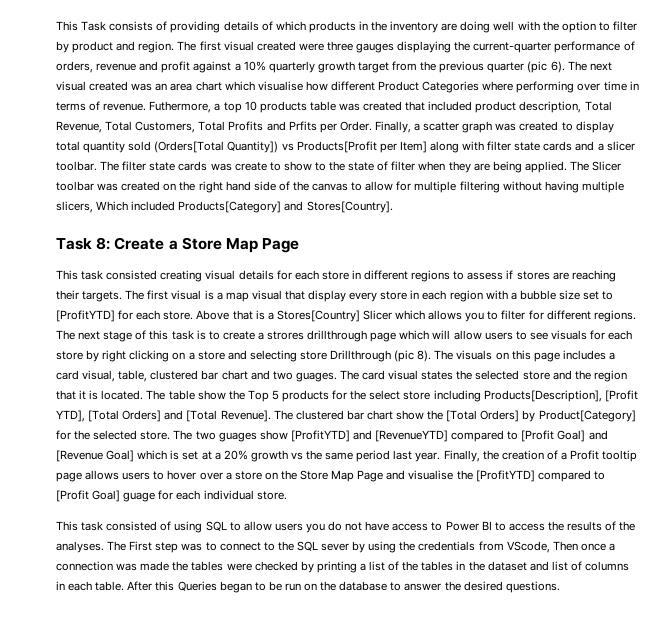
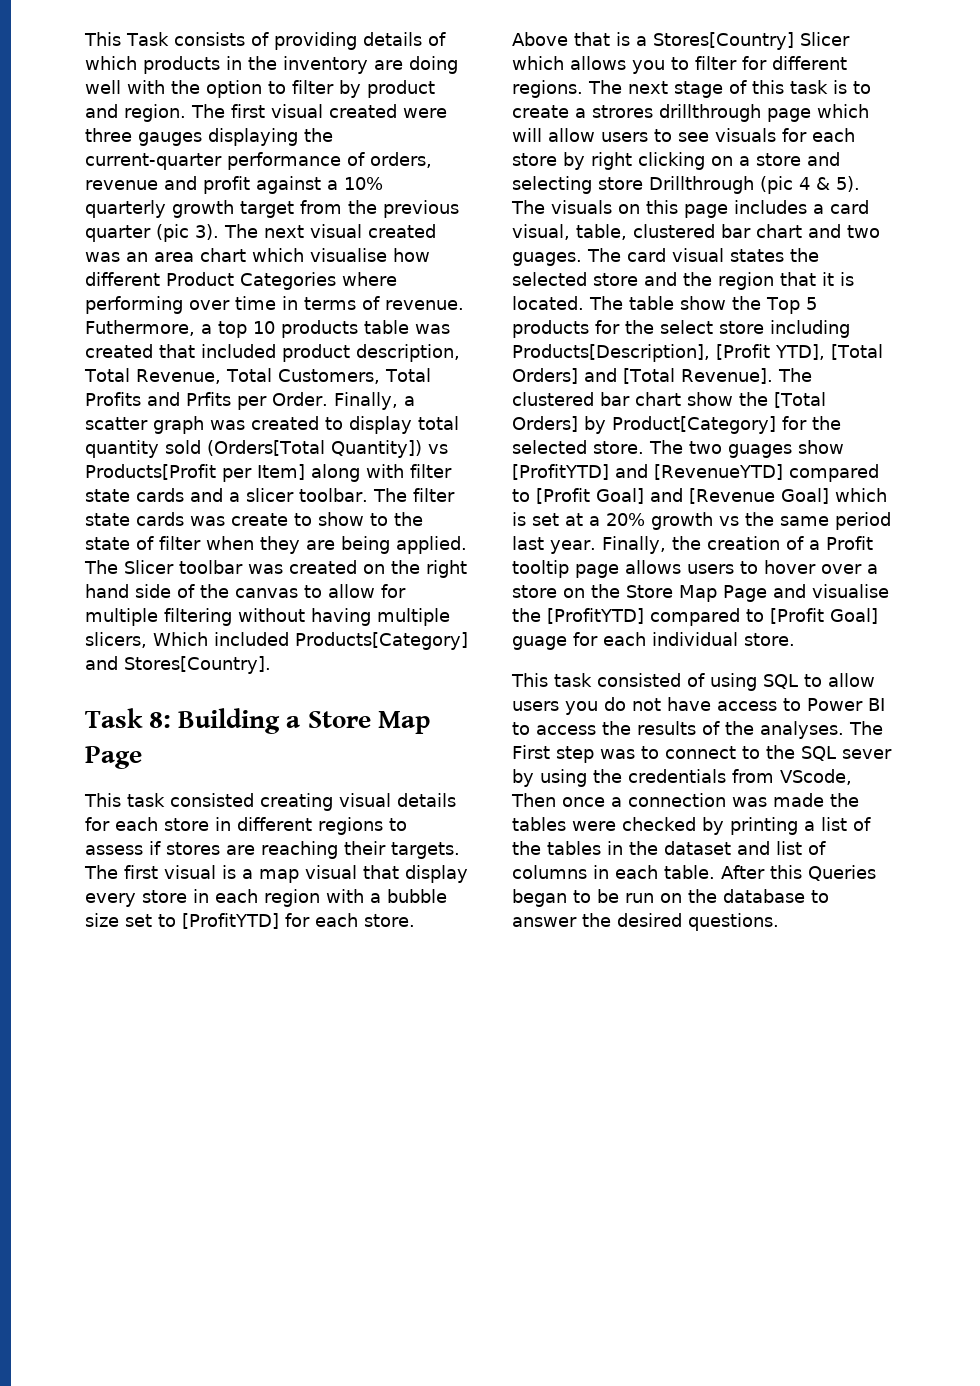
[550,61,565,73] 6). -> [195,224,219,240] 3).
[114,237,165,250] Create -> [178,708,281,734] Building
[417,350,432,362] 8). -> [799,176,860,192] 4 & 5).

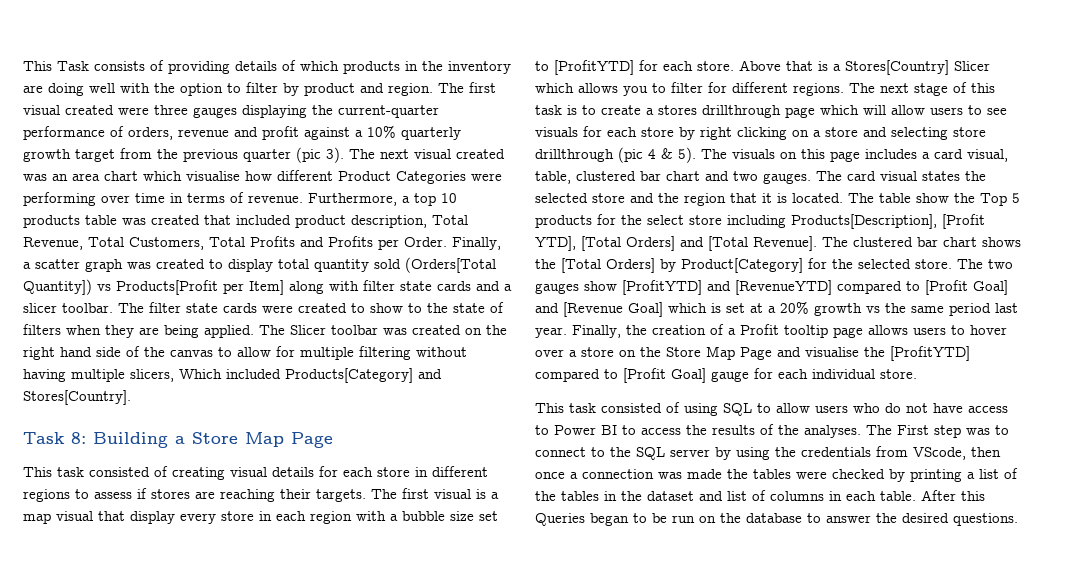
[342,272,397,286] where -> [471,173,502,181] were
[85,320,195,336] Futhermore, -> [308,193,397,206] Furthermore,
[186,392,231,406] Prfits -> [328,236,373,247] Profits
[190,513,288,526] was create -> [262,303,347,313] were created
[159,536,201,550] filter -> [23,324,61,335] filters
(254, 800) none -> [154,466,168,477] of
[592,105,653,118] strores -> [658,105,697,115] stores
[649,176,754,194] Drillthrough -> [535,149,614,162] drillthrough
[512,252,582,266] guages. -> [763,173,811,184] gauges.
[687,392,733,406] show -> [982,237,1021,247] shows
[728,444,792,458] guages -> [535,283,579,294] gauges
[512,636,567,650] guage -> [711,371,749,382] gauge
[565,701,598,715] you -> [853,403,880,413] who
[841,749,892,759] sever -> [670,449,710,457] server
[511,793,556,807] Then -> [971,447,1001,457] then

